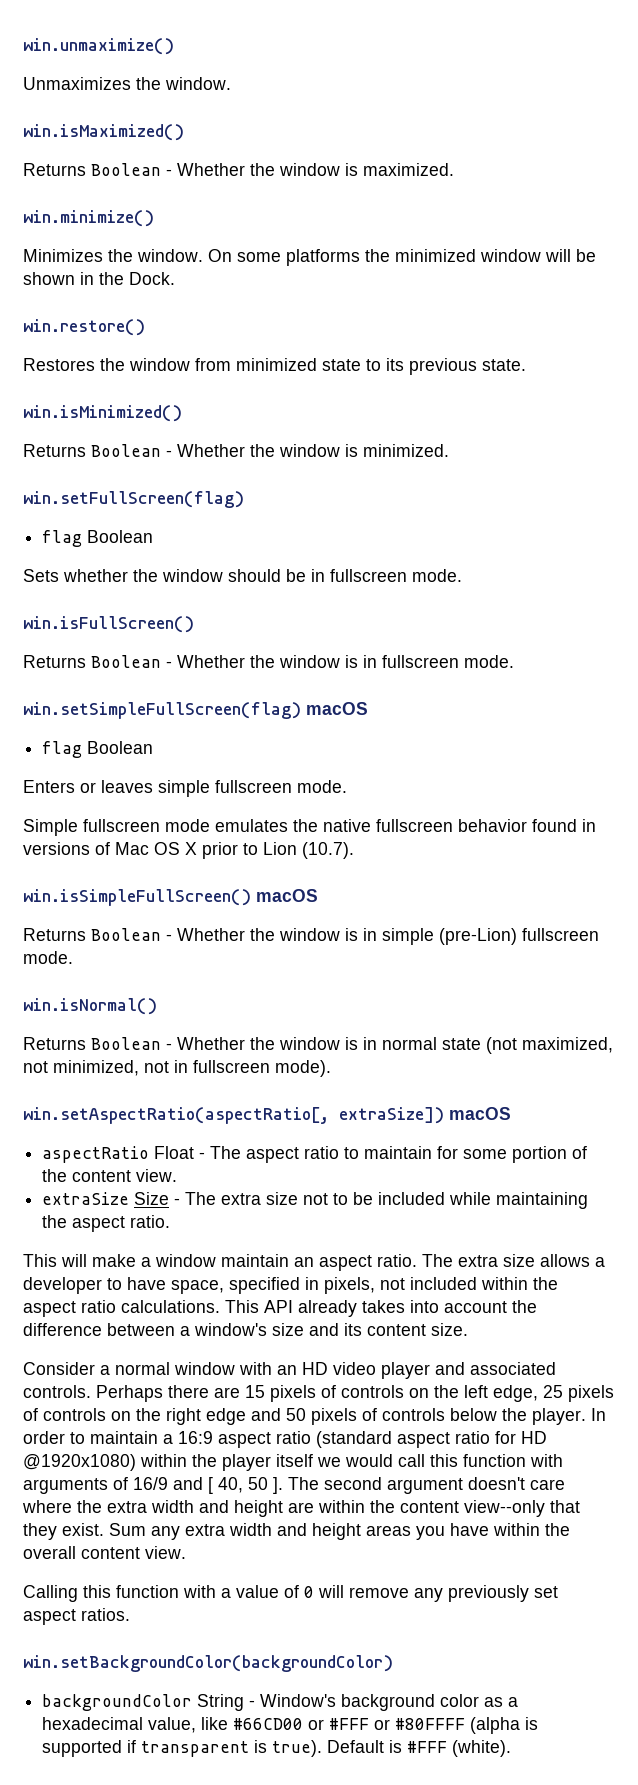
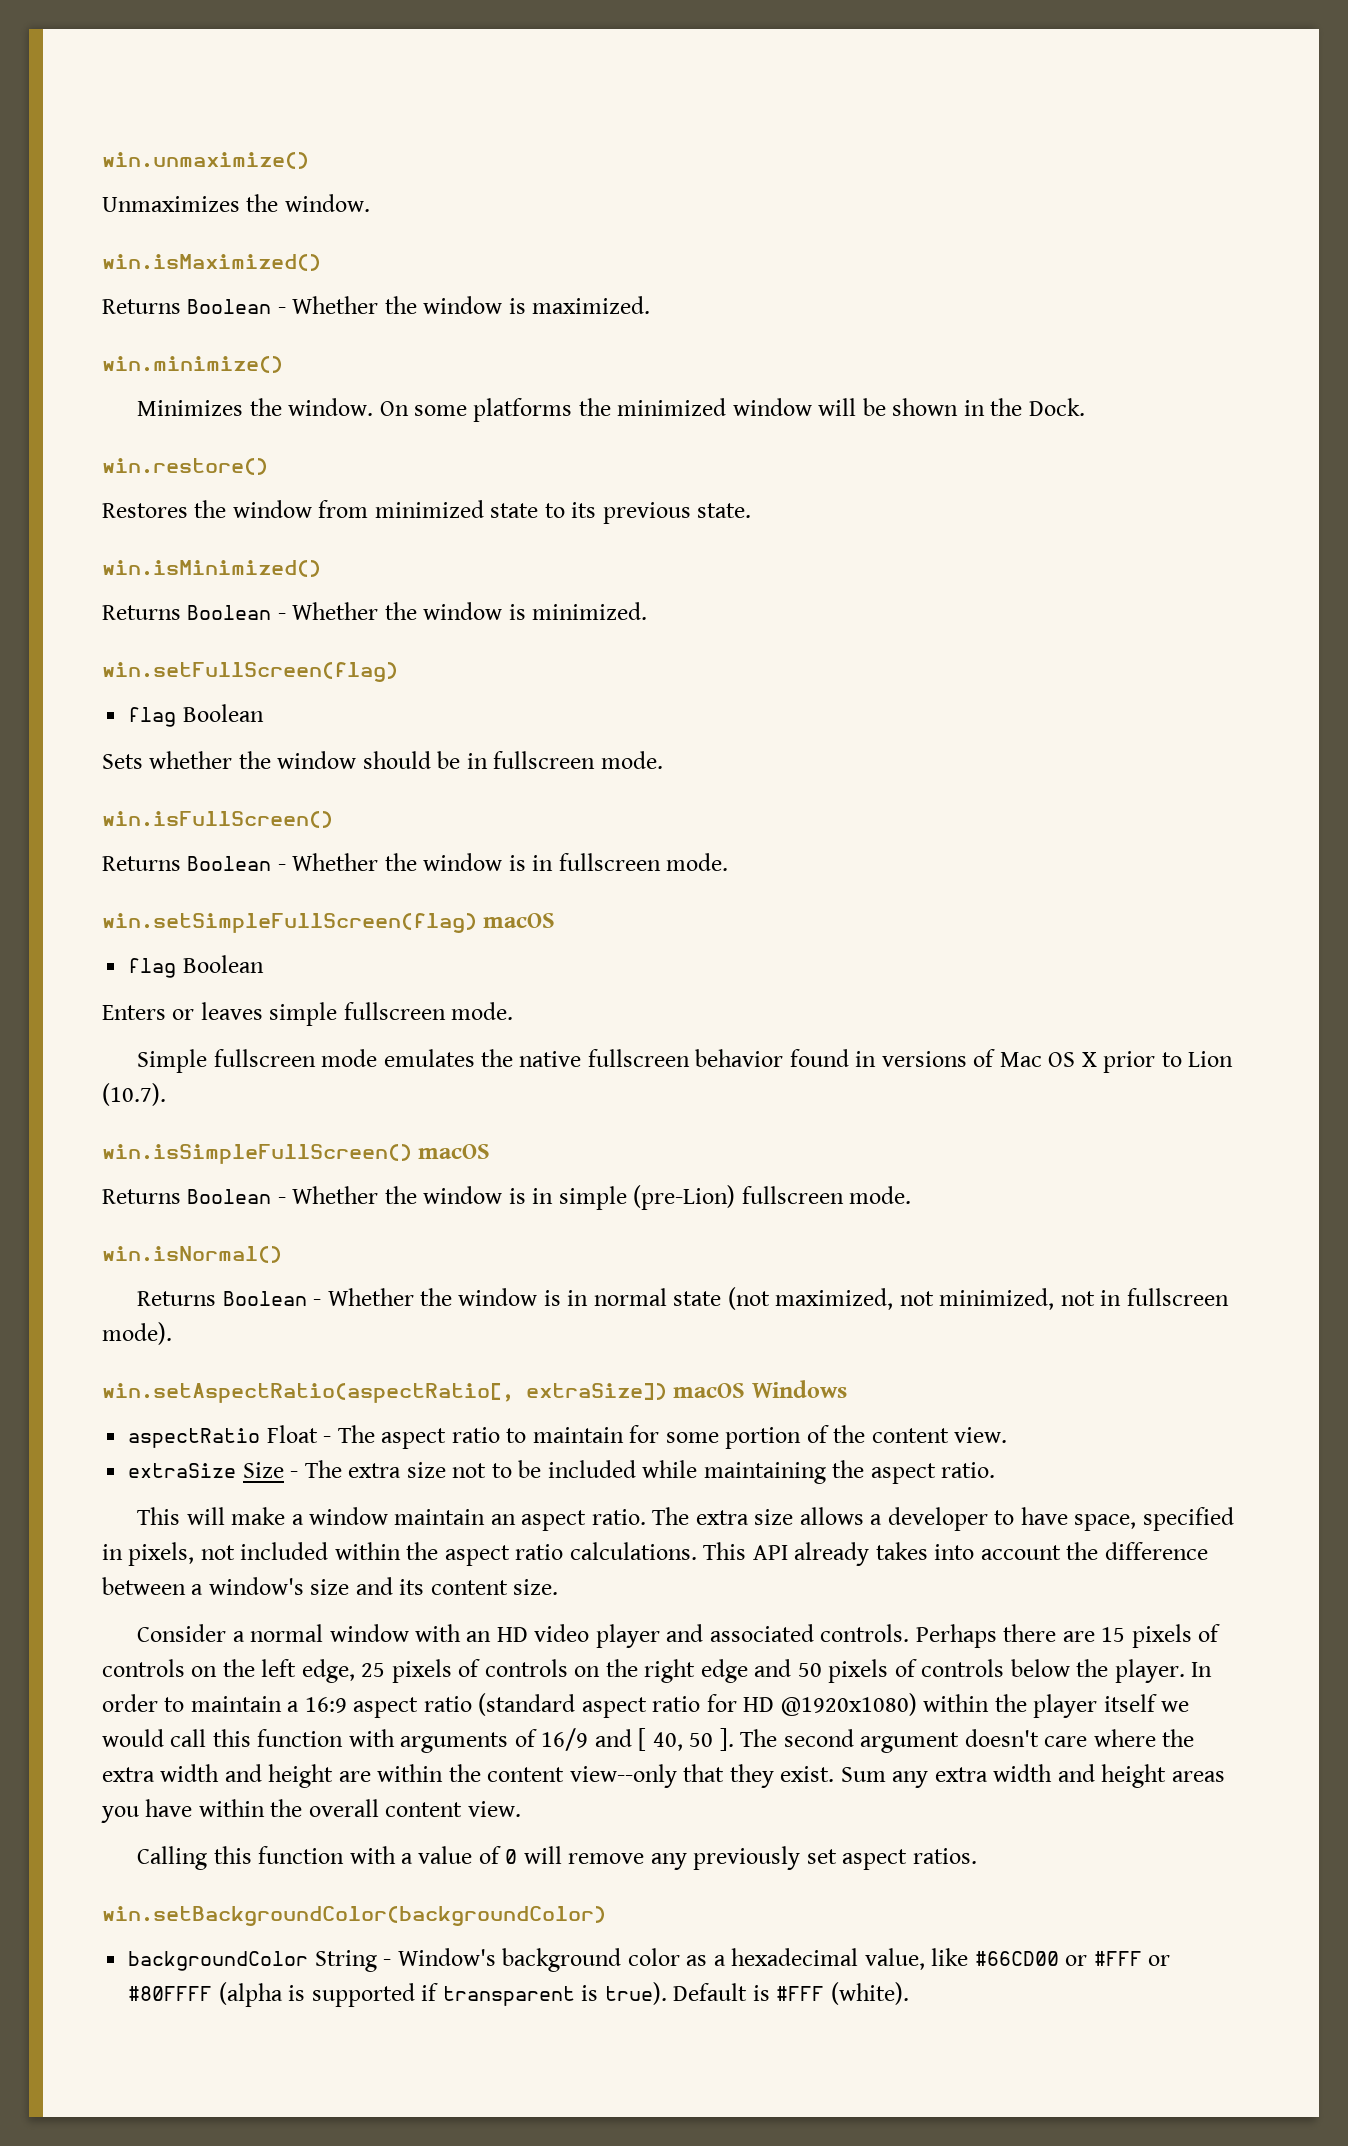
(511, 1113) none -> [751,1380,847,1398] Windows

